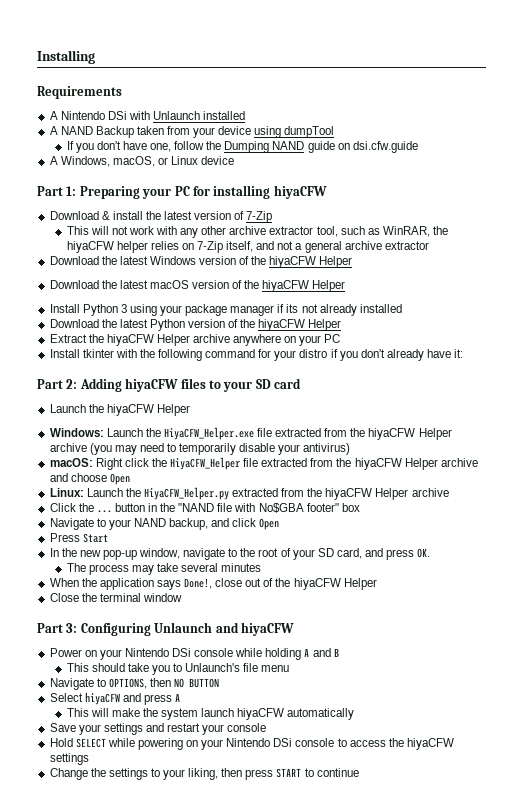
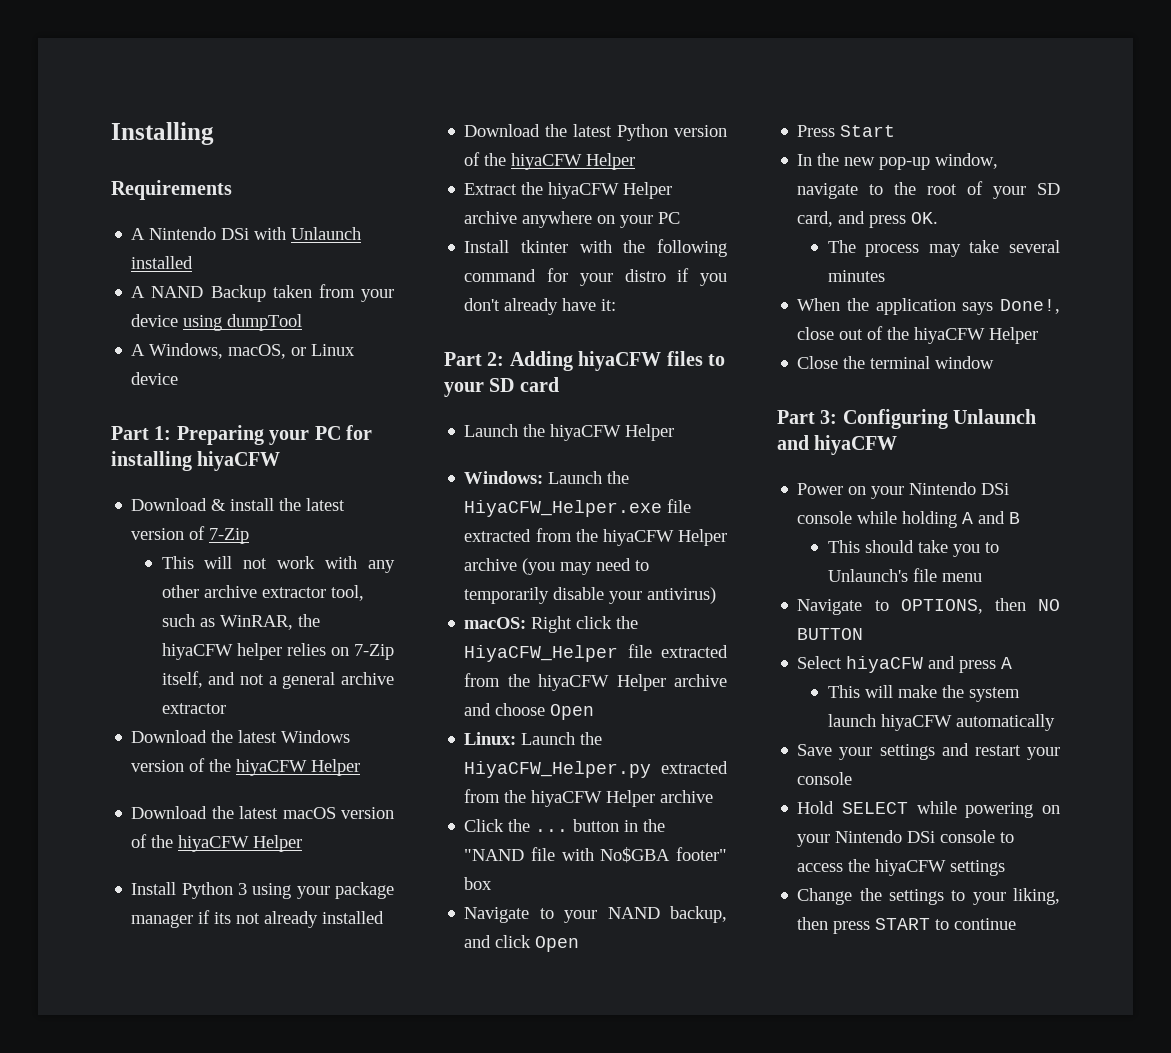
[66,141,418,153] // If you don't have one, follow the Dumping NAND guide on dsi.cfw.guide -> (303, 322) none

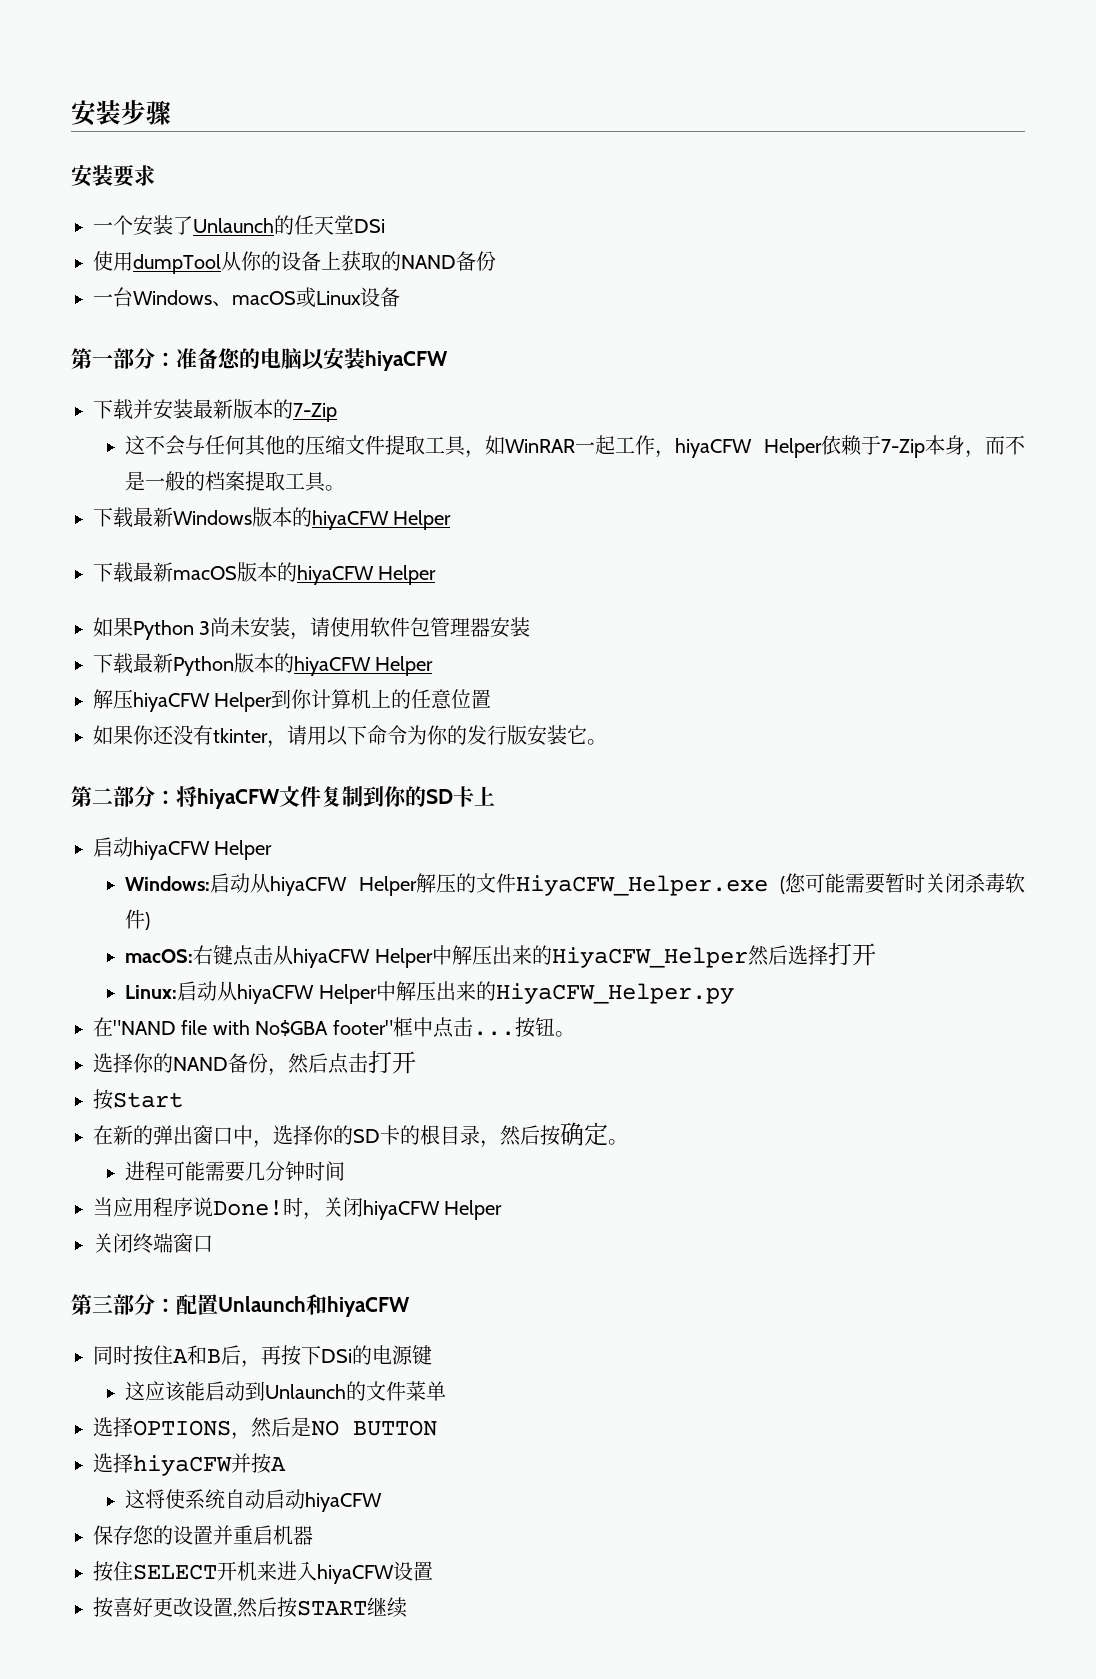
[111,122,214,145] [111,180,232,200] [131,227,362,240] [131,256,194,269] [131,284,394,302] [131,314,303,331] [131,343,356,359] [131,372,179,385] [111,425,372,445] [111,451,281,471] [131,498,346,511] [131,526,250,544] [161,556,395,573] [161,585,364,601] [161,614,320,630] [161,643,394,660] [161,671,394,689] [161,703,226,714] [131,730,351,743] [131,758,361,776] [131,806,394,819] [131,834,303,852] [131,882,177,895] Installing // Requirements // A Nintendo DSi with Unlaunch installed // A NAND Backup taken from your device using dumpTool // A Windows, macOS, or Linux device // Part 1: Preparing your PC for installing hiyaCFW // Download & install the latest version of 7-Zip // This will not work with any other archive extractor tool, such as WinRAR, the hiyaCFW helper relies on 7-Zip itself, and not a general archive extractor // Download the latest Windows version of the hiyaCFW Helper // Download the latest macOS version of the hiyaCFW Helper // Install -> [71,100,171,126] [71,164,155,187] [93,215,385,236] [93,251,496,274] [93,287,400,308] [71,348,448,371] [93,399,337,422] [125,435,1025,458] [125,471,346,492] [93,507,452,530] [93,562,437,585] [93,617,133,637] 安装步骤 // 安装要求 // 一个安装了Unlaunch的任天堂DSi // 使用dumpTool从你的设备上获取的NAND备份 // 一台Windows、macOS或Linux设备 // 第一部分：准备您的电脑以安装hiyaCFW // 下载并安装最新版本的7-Zip // 这不会与任何其他的压缩文件提取工具，如WinRAR一起工作，hiyaCFW Helper依赖于7-Zip本身，而不是一般的档案提取工具。 // 下载最新Windows版本的hiyaCFW Helper // 下载最新macOS版本的hiyaCFW Helper // 如果
[252,882,394,899] [131,910,385,928] [464,124,727,141] [464,152,636,170] [464,182,673,199] [464,211,681,228] [464,239,727,257] [464,268,727,286] [464,298,617,315] [444,351,725,371] [444,377,559,397] [464,424,675,441] [464,471,630,484] [464,499,692,517] [464,528,727,546] [464,558,650,575] [464,587,717,604] [464,616,639,633] [464,644,728,662] [464,673,727,691] [464,703,595,720] [464,732,603,745] [464,761,728,778] [464,789,714,807] [464,819,666,832] using your package manager if its not already installed // Download the latest Python version of the hiyaCFW Helper // Extract the hiyaCFW Helper archive anywhere on your PC // Install tkinter with the following command for your distro if you don't already have it: // Part 2: Adding hiyaCFW files to your SD card // Launch the hiyaCFW Helper // Windows: Launch the HiyaCFW_Helper.exe file extracted from the hiyaCFW Helper archive (you may need to temporarily disable your antivirus) // macOS: Right click the HiyaCFW_Helper file extracted from the hiyaCFW Helper archive and choose Open // Linux: Launch the HiyaCFW_Helper.py extracted from the hiyaCFW Helper archive // Click the ... button in the -> [210,617,531,640] [93,653,434,676] [93,689,492,712] [93,725,607,748] [71,786,495,809] [93,837,273,860] [125,873,1025,896] [125,909,151,930] [125,942,876,968] [125,981,734,1004] [93,1017,113,1037] 尚未安装，请使用软件包管理器安装 // 下载最新Python版本的hiyaCFW Helper // 解压hiyaCFW Helper到你计算机上的任意位置 // 如果你还没有tkinter，请用以下命令为你的发行版安装它。 // 第二部分：将hiyaCFW文件复制到你的SD卡上 // 启动hiyaCFW Helper // Windows:启动从hiyaCFW Helper解压的文件HiyaCFW_Helper.exe (您可能需要暂时关闭杀毒软件) // macOS:右键点击从hiyaCFW Helper中解压出来的HiyaCFW_Helper然后选择打开 // Linux:启动从hiyaCFW Helper中解压出来的HiyaCFW_Helper.py // 在
[464,877,493,890] [464,906,727,923] [464,935,580,952] [797,125,896,137] [797,153,999,170] [797,181,1060,199] [797,211,939,228] [827,240,1060,257] [827,270,885,282] [797,298,1060,315] [797,326,1039,344] [797,356,995,369] [777,409,1037,429] [777,435,898,455] [797,482,1010,499] [797,511,1021,528] [827,540,999,557] [827,568,982,582] [797,598,1060,615] [797,628,864,640] [797,656,1013,673] [827,685,1020,702] [827,714,1055,731] [797,743,1060,760] [797,772,853,785] [797,801,1060,818] [797,830,1015,847] [797,859,1006,876] [797,888,1060,905] [797,917,1017,934] box // Navigate to your NAND backup, and click Open // Press Start // In the new pop-up window, navigate to the root of your SD card, and press OK. // The process may take several minutes // When the application says Done!, close out of the hiyaCFW Helper // Close the terminal window // Part 3: Configuring Unlaunch and hiyaCFW // Power on your Nintendo DSi console while holding A and B // This should take you to Unlaunch's file menu // Navigate to OPTIONS, then NO BUTTON // Select hiyaCFW and press A // This will make the system launch hiyaCFW automatically // Save your settings and restart your console // Hold SELECT while powering on your Nintendo DSi console to access the hiyaCFW settings // Change the settings to your liking, then press START to continue -> [392,1017,575,1038] [93,1050,416,1076] [93,1089,183,1110] [93,1122,628,1148] [125,1161,346,1182] [93,1197,503,1220] [93,1233,213,1254] [71,1294,410,1317] [93,1345,432,1368] [125,1381,447,1402] [93,1417,437,1440] [93,1453,286,1476] [125,1489,383,1512] [93,1525,313,1545] [93,1561,433,1584] [93,1597,407,1618] 框中点击...按钮。 // 选择你的NAND备份，然后点击打开 // 按Start // 在新的弹出窗口中，选择你的SD卡的根目录，然后按确定。 // 进程可能需要几分钟时间 // 当应用程序说Done!时，关闭hiyaCFW Helper // 关闭终端窗口 // 第三部分：配置Unlaunch和hiyaCFW // 同时按住A和B后，再按下DSi的电源键 // 这应该能启动到Unlaunch的文件菜单 // 选择OPTIONS，然后是NO BUTTON // 选择hiyaCFW并按A // 这将使系统自动启动hiyaCFW // 保存您的设置并重启机器 // 按住SELECT开机来进入hiyaCFW设置 // 按喜好更改设置,然后按START继续

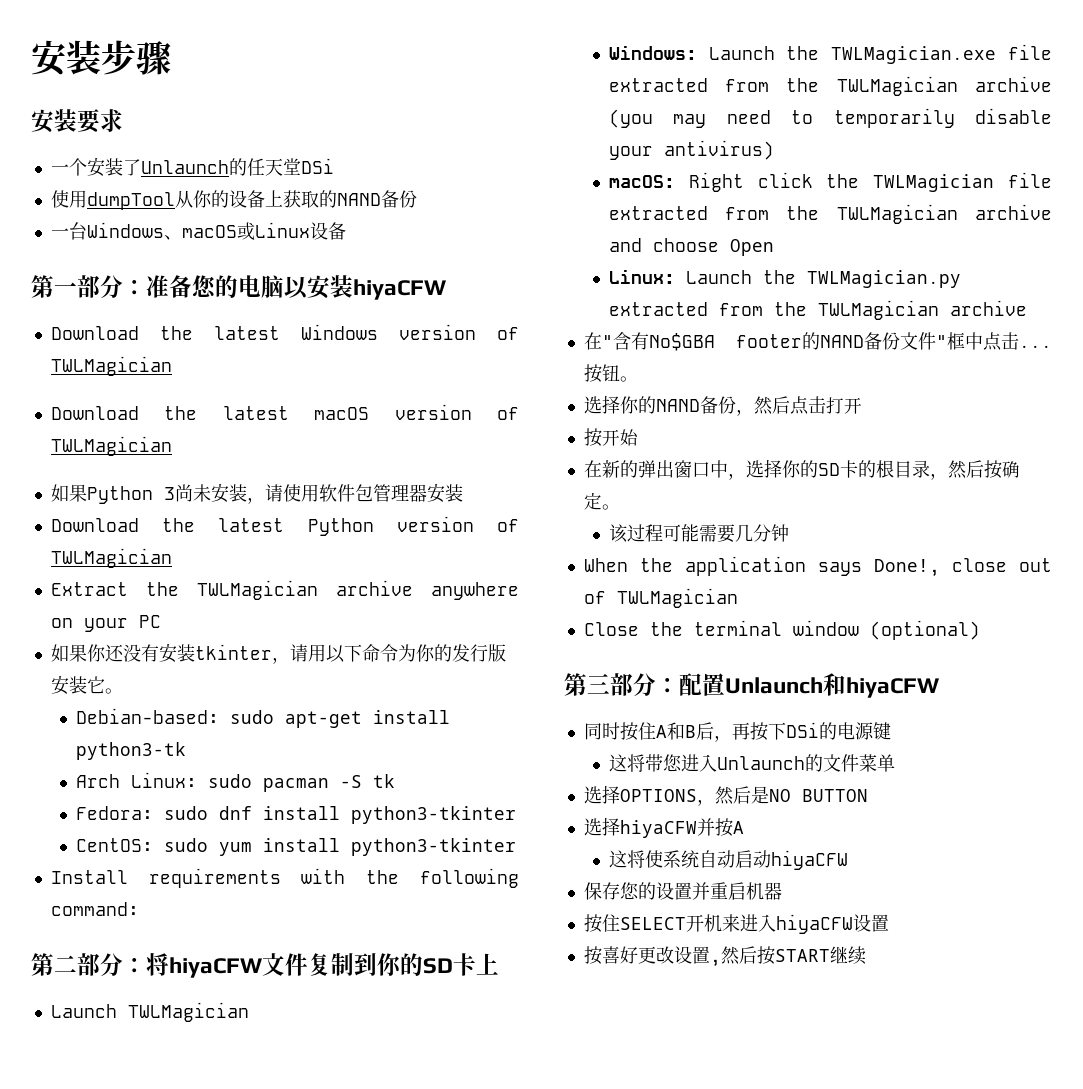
[93,399,337,422] [125,435,1025,458] [125,471,346,492] [93,507,452,530] [93,562,437,585] 下载并安装最新版本的7-Zip // 这不会与任何其他的压缩文件提取工具，如WinRAR一起工作，hiyaCFW Helper依赖于7-Zip本身，而不是一般的档案提取工具。 // 下载最新Windows版本的hiyaCFW Helper // 下载最新macOS版本的hiyaCFW Helper -> [50,324,519,340] [50,356,172,376] [50,404,519,420] [50,436,172,456] Download the latest Windows version of TWLMagician // Download the latest macOS version of TWLMagician
[93,653,434,676] [93,689,492,712] 下载最新Python版本的hiyaCFW Helper // 解压hiyaCFW Helper到你计算机上的任意位置 -> [50,516,519,536] [50,548,172,568] [50,580,519,600] [50,615,161,632] Download the latest Python version of TWLMagician // Extract the TWLMagician archive anywhere on your PC
(213, 735) none -> [158,643,195,663] 安装
(607, 742) none -> [75,708,450,728] [75,742,186,760] [75,772,395,792] [75,806,516,824] [75,838,516,856] [50,868,519,888] [50,902,139,916] // Debian-based: sudo apt-get install python3-tk // Arch Linux: sudo pacman -S tk // Fedora: sudo dnf install python3-tkinter // CentOS: sudo yum install python3-tkinter // Install requirements with the following command:
[93,837,273,860] [125,873,1025,896] [125,909,151,930] [125,942,876,968] [125,981,734,1004] [93,1017,393,1037] 启动hiyaCFW Helper // Windows:启动从hiyaCFW Helper解压的文件HiyaCFW_Helper.exe (您可能需要暂时关闭杀毒软件) // macOS:右键点击从hiyaCFW Helper中解压出来的HiyaCFW_Helper然后选择打开 // Linux:启动从hiyaCFW Helper中解压出来的HiyaCFW_Helper.py // 在"NAND file with No$GBA footer" -> [50,1002,249,1022] [608,44,1052,64] [608,76,1052,96] [608,108,1052,128] [608,140,774,160] [608,172,1052,192] [608,204,1052,224] [608,238,774,256] [608,269,961,288] [608,300,1027,320] [583,332,947,351] Launch TWLMagician // Windows: Launch the TWLMagician.exe file extracted from the TWLMagician archive (you may need to temporarily disable your antivirus) // macOS: Right click the TWLMagician file extracted from the TWLMagician archive and choose Open // Linux: Launch the TWLMagician.py extracted from the TWLMagician archive // 在"含有No$GBA footer的NAND备份文件"
[113,1092,183,1108] Start -> [601,429,638,446] 开始
[125,1161,146,1181] 进 -> [608,524,645,543] 该过
[305,1161,346,1181] [93,1197,503,1220] [93,1233,213,1254] 时间 // 当应用程序说Done!时，关闭hiyaCFW Helper // 关闭终端窗口 -> [583,556,1052,577] [583,588,738,608] [583,620,980,640] // When the application says Done!, close out of TWLMagician // Close the terminal window (optional)
[145,1381,266,1402] 应该能启动到 -> [626,754,717,772] 将带您进入

